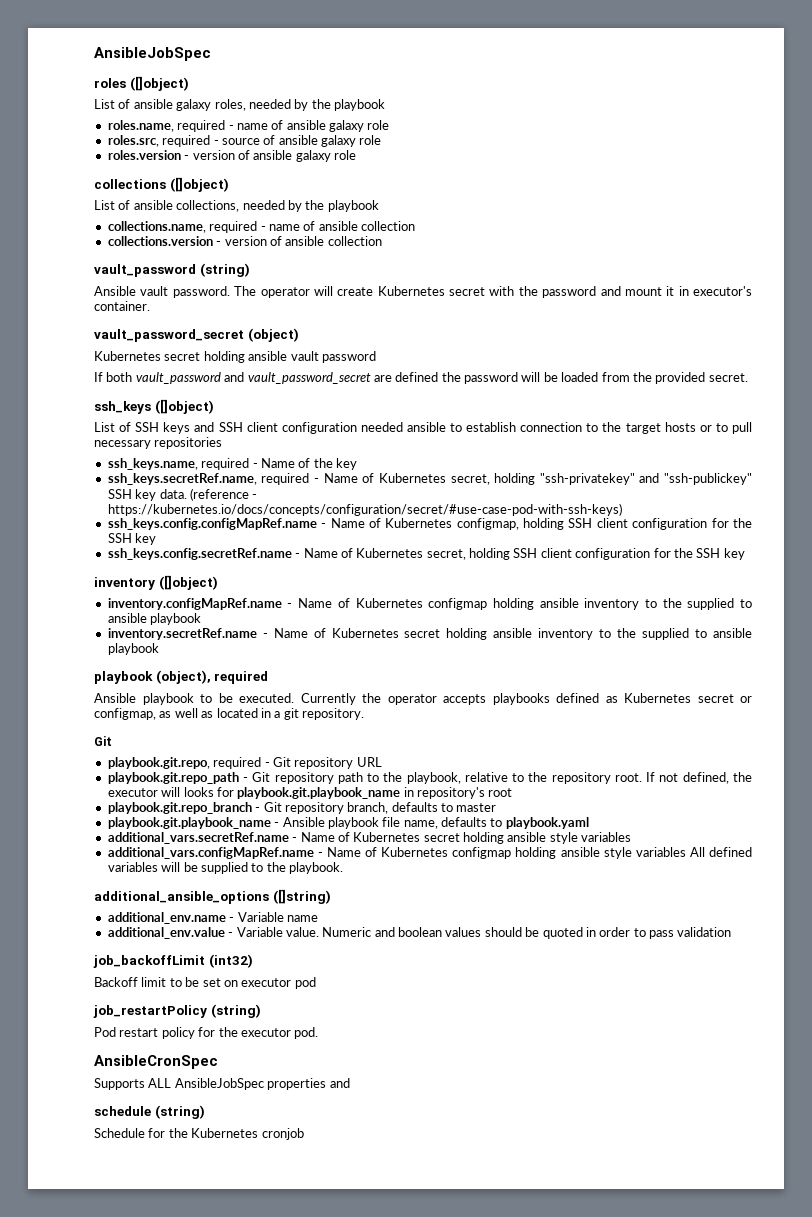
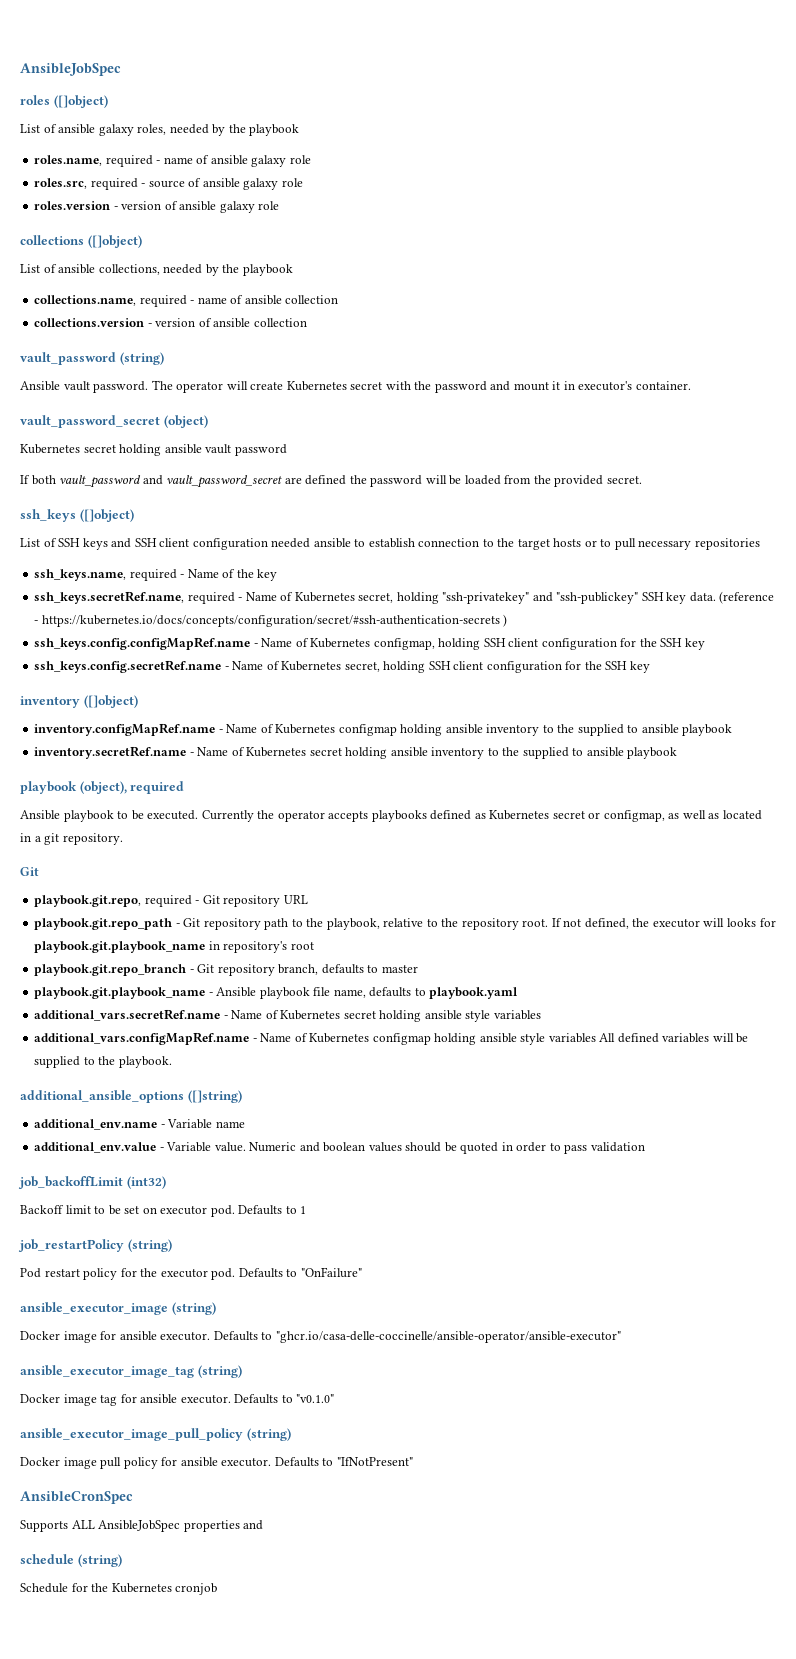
[107,503,622,516] https://kubernetes.io/docs/concepts/configuration/secret/#use-case-pod-with-ssh-keys) -> [41,614,508,627] https://kubernetes.io/docs/concepts/configuration/secret/#ssh-authentication-secrets )
[294,977,316,989] pod -> [210,1205,307,1217] pod. Defaults to 1
(319, 1033) none -> [238,1267,362,1278] [20,1302,216,1315] [20,1331,621,1343] [20,1365,242,1378] [20,1394,335,1406] [20,1428,291,1441] [20,1457,413,1469] Defaults to "OnFailure" // ansible_executor_image (string) // Docker image for ansible executor. Defaults to "ghcr.io/casa-delle-coccinelle/ansible-operator/ansible-executor" // ansible_executor_image_tag (string) // Docker image tag for ansible executor. Defaults to "v0.1.0" // ansible_executor_image_pull_policy (string) // Docker image pull policy for ansible executor. Defaults to "IfNotPresent"

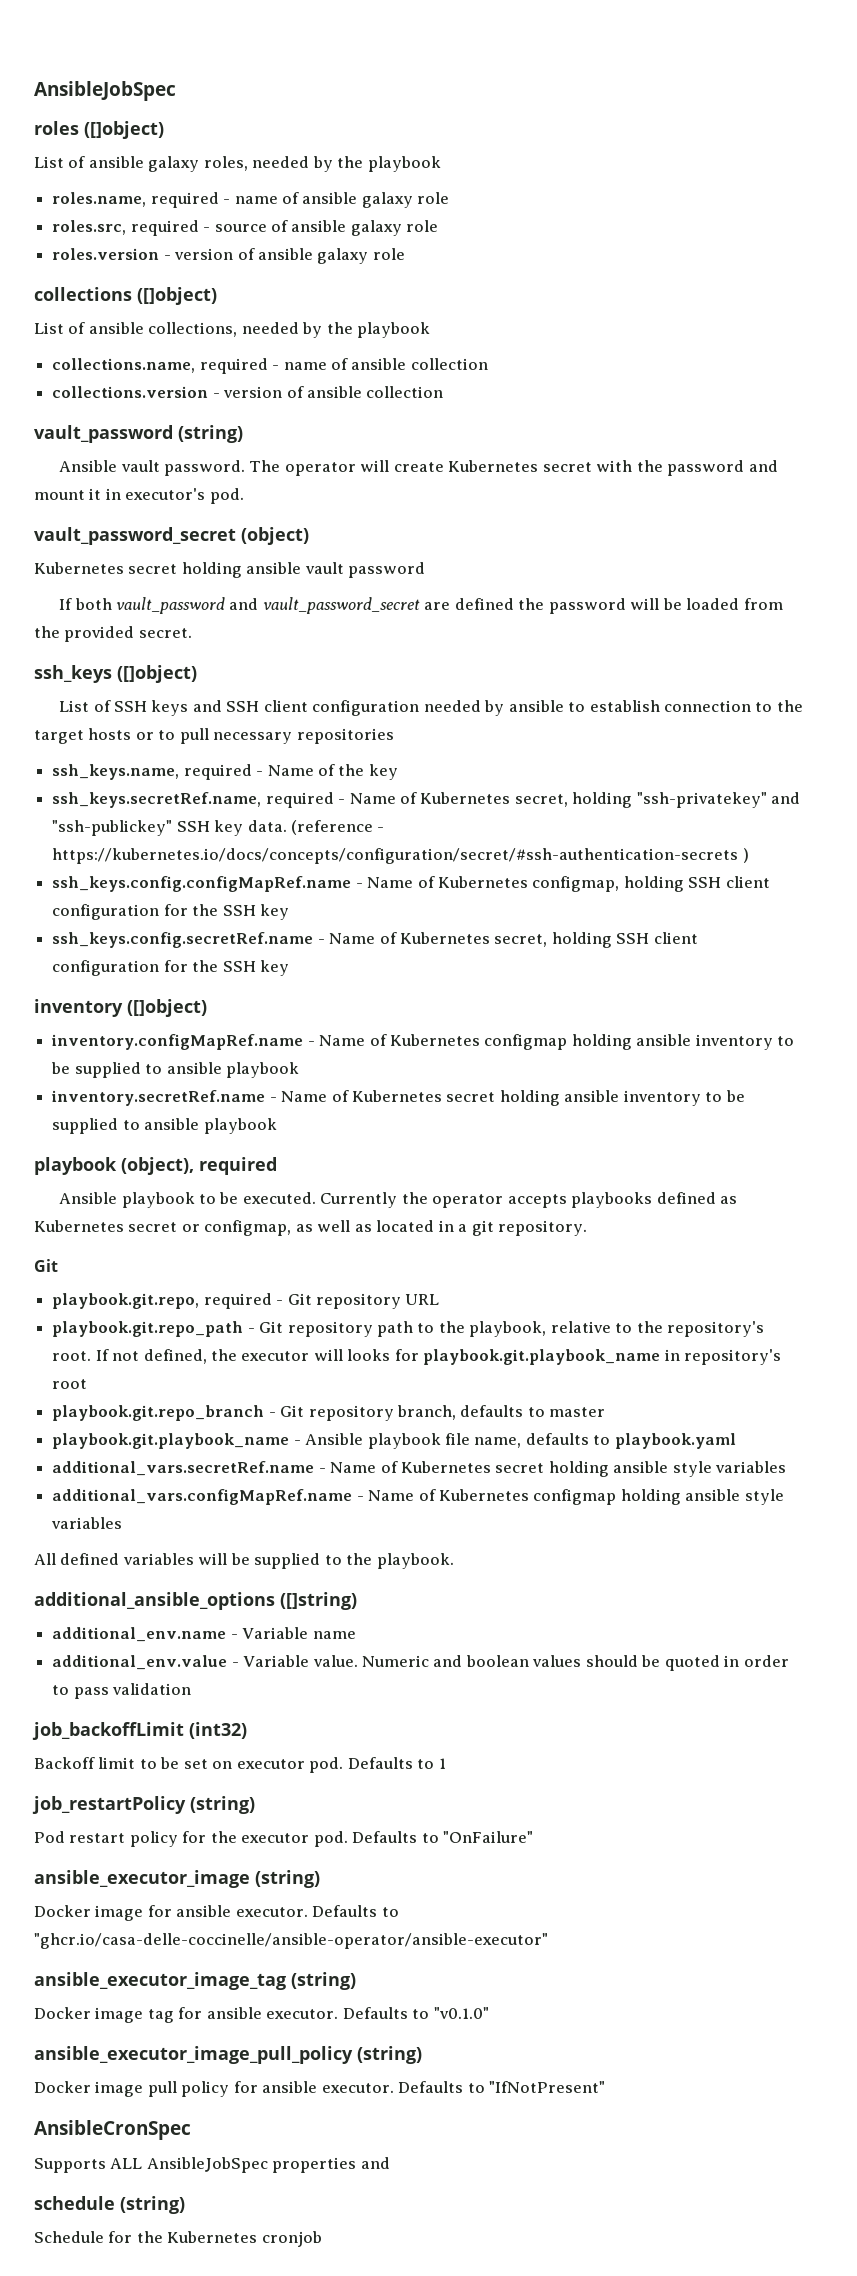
[635,381,691,390] container. -> [209,488,244,504] pod.
(311, 543) none -> [484,700,505,716] by
[557,724,575,733] the -> [51,1062,71,1074] be
[502,747,520,756] the -> [725,1090,745,1102] be
[461,918,519,930] repository -> [667,1321,765,1337] repository's
(596, 1038) none -> (123, 1523) //

